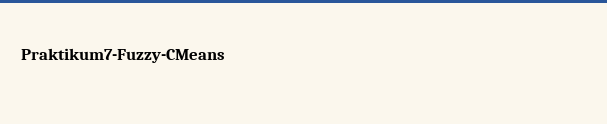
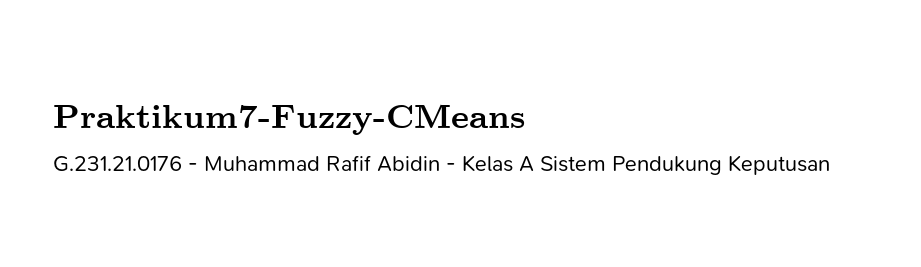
(225, 55) none -> [53,155,830,175] // G.231.21.0176 - Muhammad Rafif Abidin - Kelas A Sistem Pendukung Keputusan

